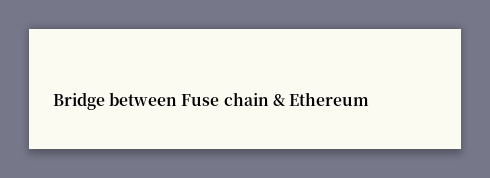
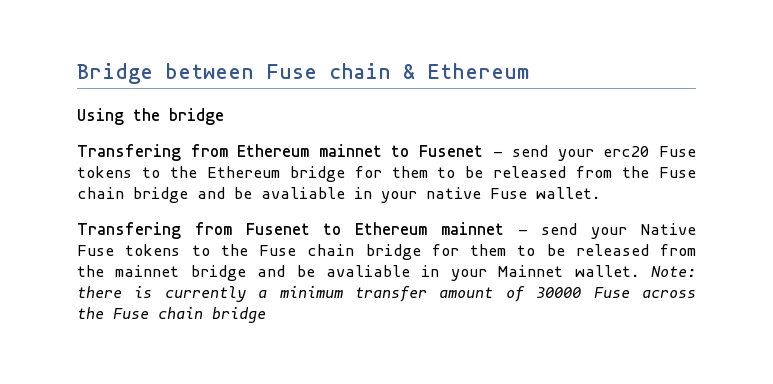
(369, 99) none -> [77,108,224,125] [77,144,697,161] [77,166,696,182] [77,187,601,203] [77,222,696,239] [77,244,696,260] [77,265,696,281] [77,286,696,302] [77,307,266,323] // Using the bridge // Transfering from Ethereum mainnet to Fusenet - send your erc20 Fuse tokens to the Ethereum bridge for them to be released from the Fuse chain bridge and be avaliable in your native Fuse wallet. // Transfering from Fusenet to Ethereum mainnet - send your Native Fuse tokens to the Fuse chain bridge for them to be released from the mainnet bridge and be avaliable in your Mainnet wallet. Note: there is currently a minimum transfer amount of 30000 Fuse across the Fuse chain bridge

